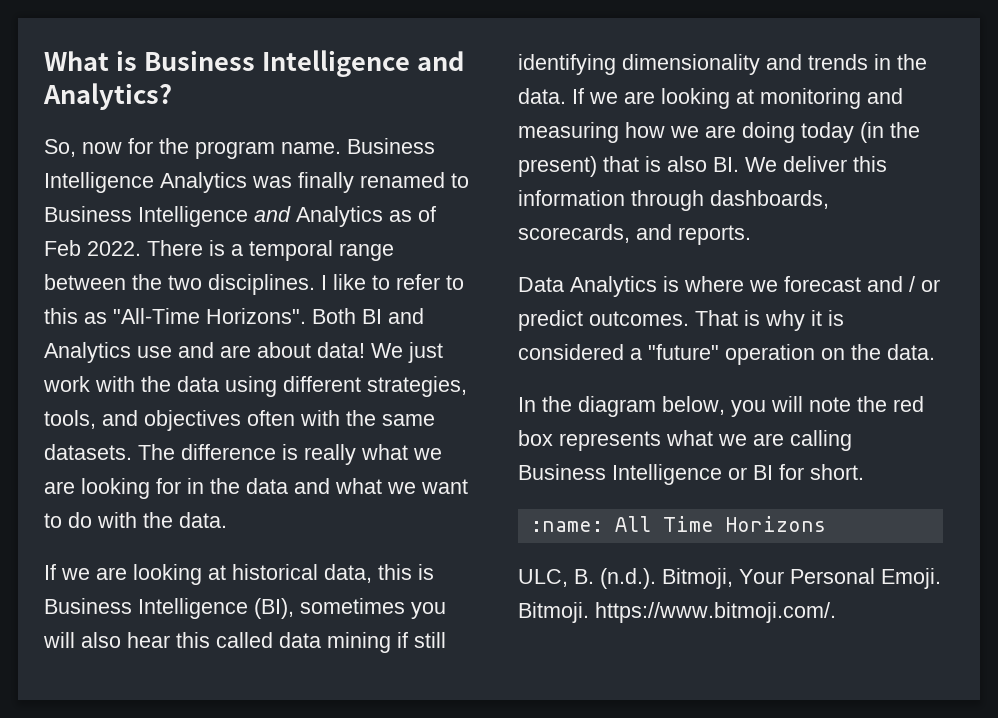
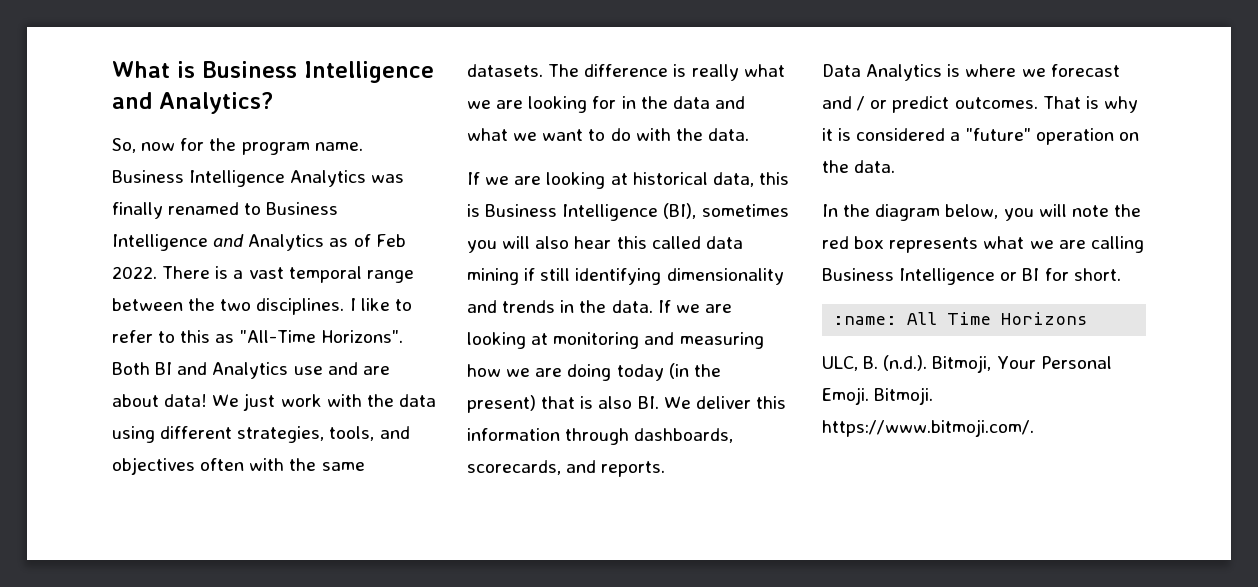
(243, 250) none -> [248,267,284,279] vast

